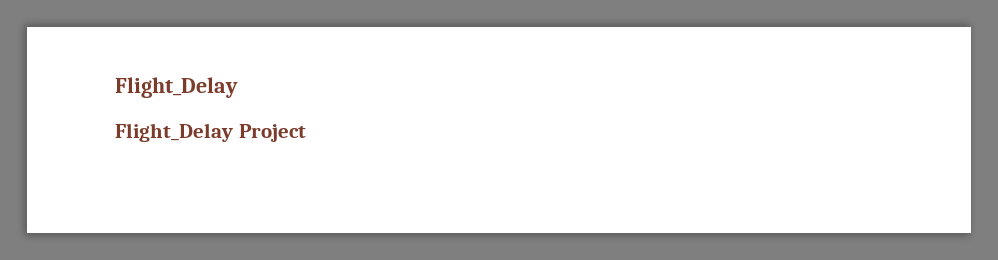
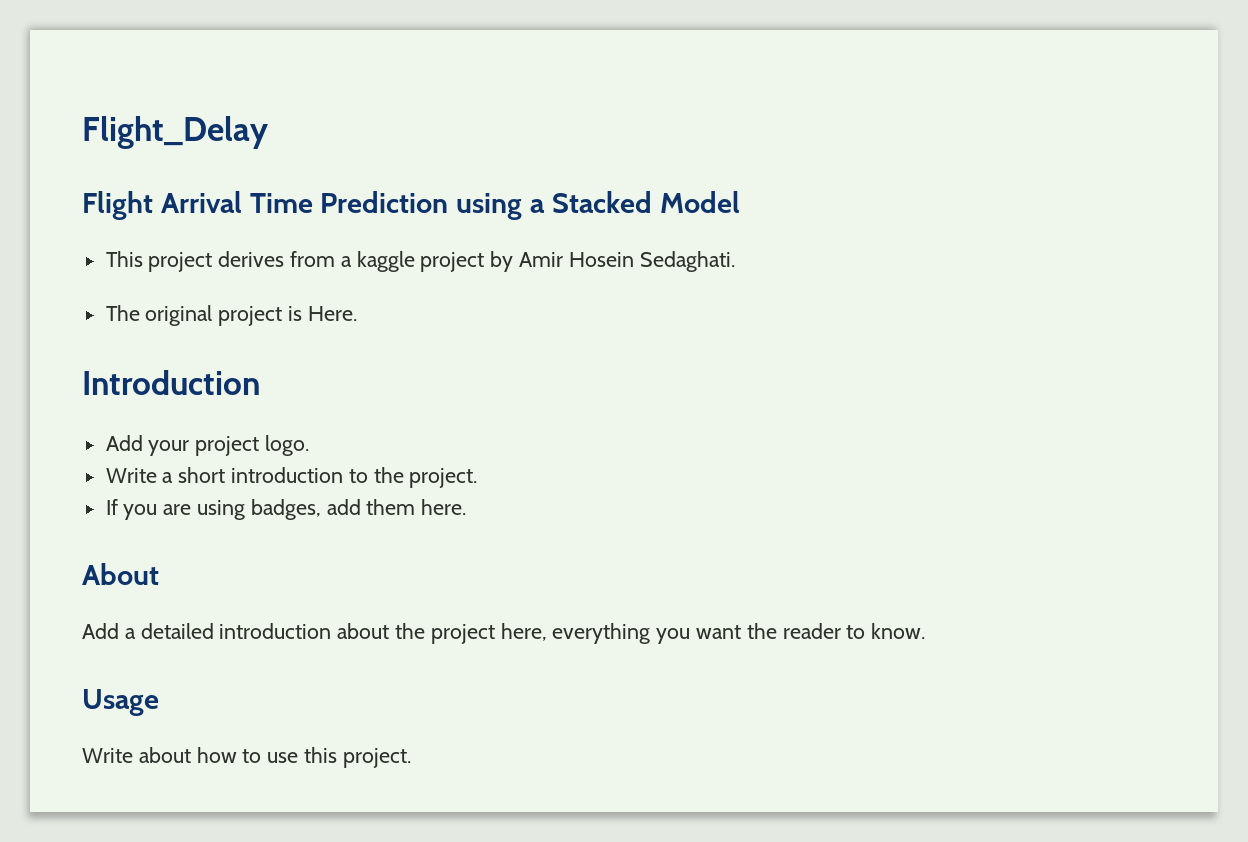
[115,123,306,142] Flight_Delay Project -> [82,191,740,220] [105,251,735,272] [105,305,357,326] [82,370,260,395] [105,435,310,456] [105,467,478,488] [105,499,467,520] [82,563,159,585] [82,623,926,644] [82,689,159,716] [82,747,411,768] Flight Arrival Time Prediction using a Stacked Model // This project derives from a kaggle project by Amir Hosein Sedaghati. // The original project is Here. // Introduction // Add your project logo. // Write a short introduction to the project. // If you are using badges, add them here. // About // Add a detailed introduction about the project here, everything you want the reader to know. // Usage // Write about how to use this project.

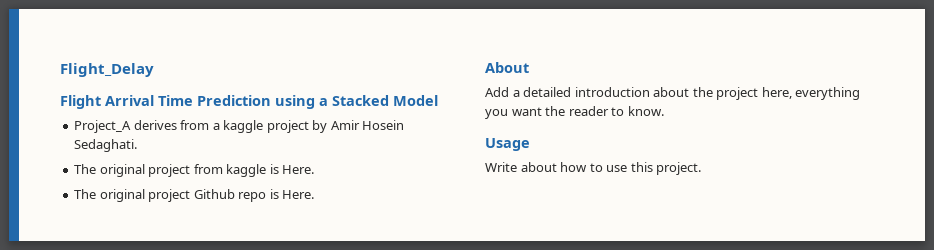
[105,251,213,272] This project -> [74,120,132,133] Project_A
[288,306,357,321] [82,370,260,395] [105,435,310,456] [105,467,478,488] [105,499,467,520] is Here. // Introduction // Add your project logo. // Write a short introduction to the project. // If you are using badges, add them here. -> [193,164,315,177] [74,189,315,202] from kaggle is Here. // The original project Github repo is Here.

